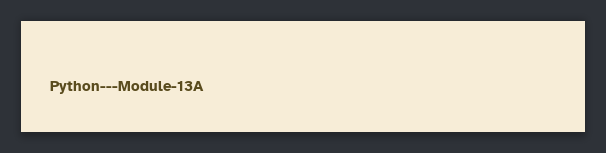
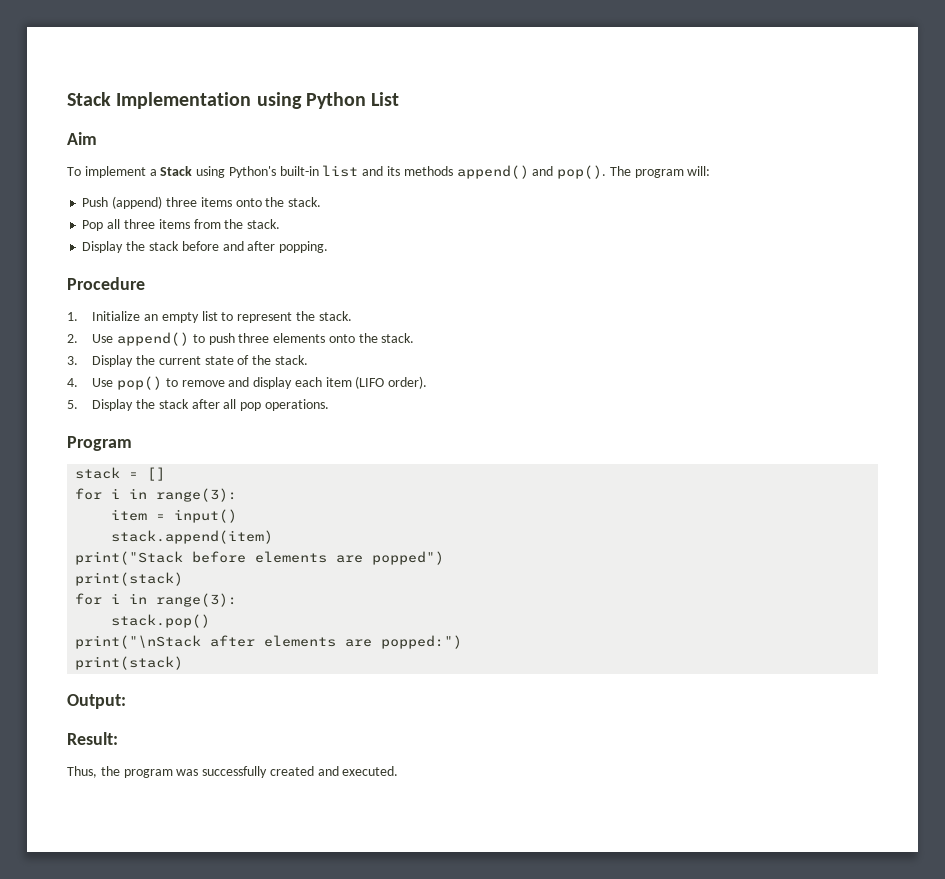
[50,81,204,94] Python---Module-13A -> [67,92,400,109] [67,132,97,145] [67,165,711,179] [82,196,322,209] [82,219,281,231] [82,241,329,253] [67,277,145,290] [67,311,352,323] [67,332,415,346] [67,355,308,367] [67,376,428,390] [67,399,329,411] [67,436,132,451] [75,467,166,481] [75,488,238,502] [111,509,238,523] [111,530,274,544] [75,551,445,565] [75,572,184,586] [75,593,238,607] [111,614,211,628] [75,635,463,649] [75,656,184,670] [67,694,126,709] [67,732,118,745] [67,766,399,778] Stack Implementation using Python List // Aim // To implement a Stack using Python's built-in list and its methods append() and pop(). The program will: // Push (append) three items onto the stack. // Pop all three items from the stack. // Display the stack before and after popping. // Procedure // 1. Initialize an empty list to represent the stack. // 2. Use append() to push three elements onto the stack. // 3. Display the current state of the stack. // 4. Use pop() to remove and display each item (LIFO order). // 5. Display the stack after all pop operations. // Program // stack = [] // for i in range(3): // item = input() // stack.append(item) // print("Stack before elements are popped") // print(stack) // for i in range(3): // stack.pop() // print("\nStack after elements are popped:") // print(stack) // Output: // Result: // Thus, the program was successfully created and executed.

